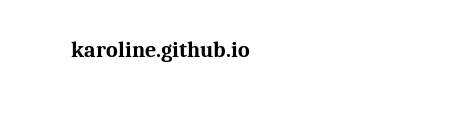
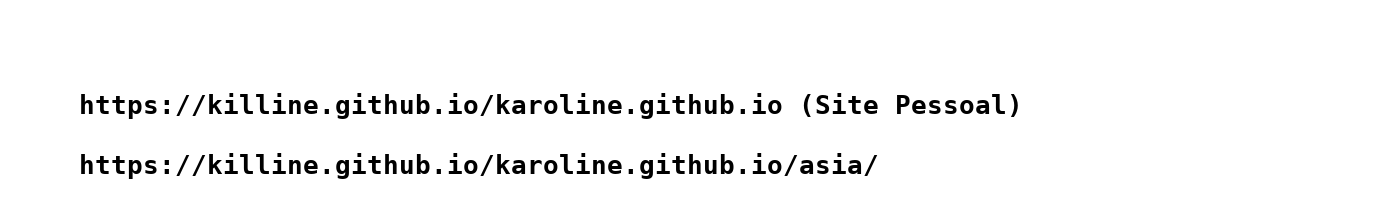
[71,41,250,62] karoline.github.io -> [79,93,1023,119] [79,153,879,179] https://killine.github.io/karoline.github.io (Site Pessoal) // https://killine.github.io/karoline.github.io/asia/

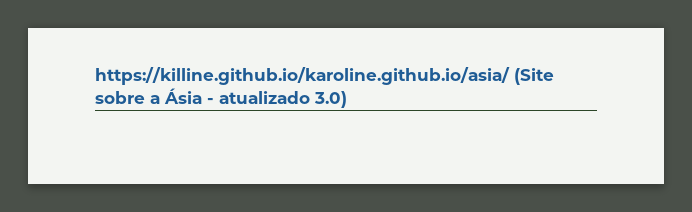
[79,93,1023,119] [79,153,879,179] https://killine.github.io/karoline.github.io (Site Pessoal) // https://killine.github.io/karoline.github.io/asia/ -> [95,67,554,85] [95,88,347,108] https://killine.github.io/karoline.github.io/asia/ (Site sobre a Ásia - atualizado 3.0)

